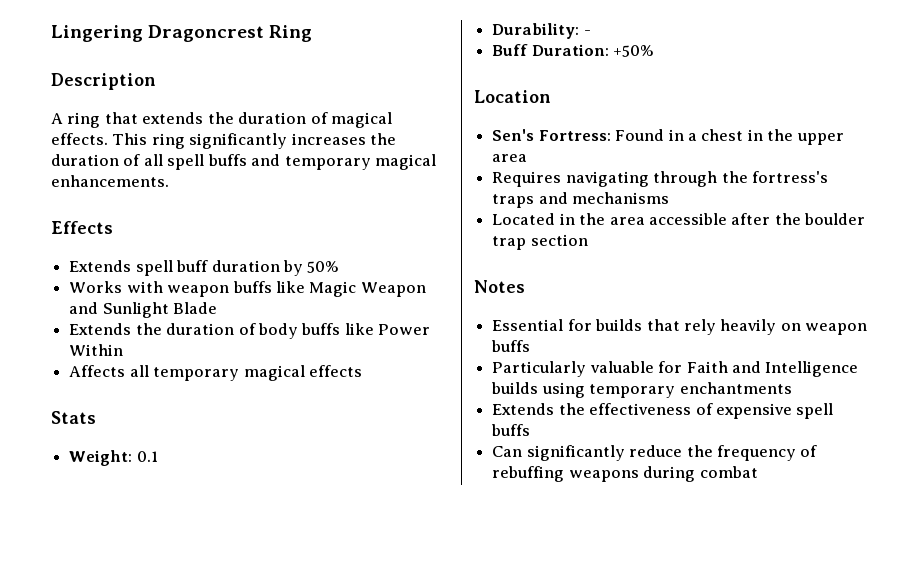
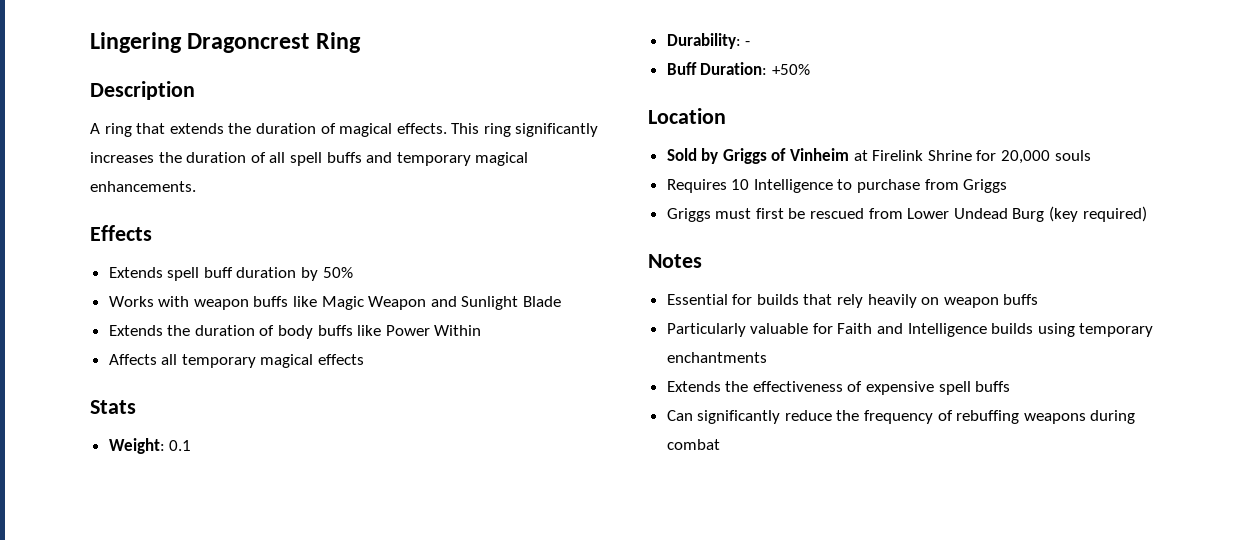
[492,129,844,145] [492,154,528,162] [492,171,828,187] [492,192,670,208] [492,213,866,225] [492,234,588,250] Sen's Fortress: Found in a chest in the upper area // Requires navigating through the fortress's traps and mechanisms // Located in the area accessible after the boulder trap section -> [666,148,1091,164] [666,179,1008,193] [666,206,1147,222] Sold by Griggs of Vinheim at Firelink Shrine for 20,000 souls // Requires 10 Intelligence to purchase from Griggs // Griggs must first be rescued from Lower Undead Burg (key required)

